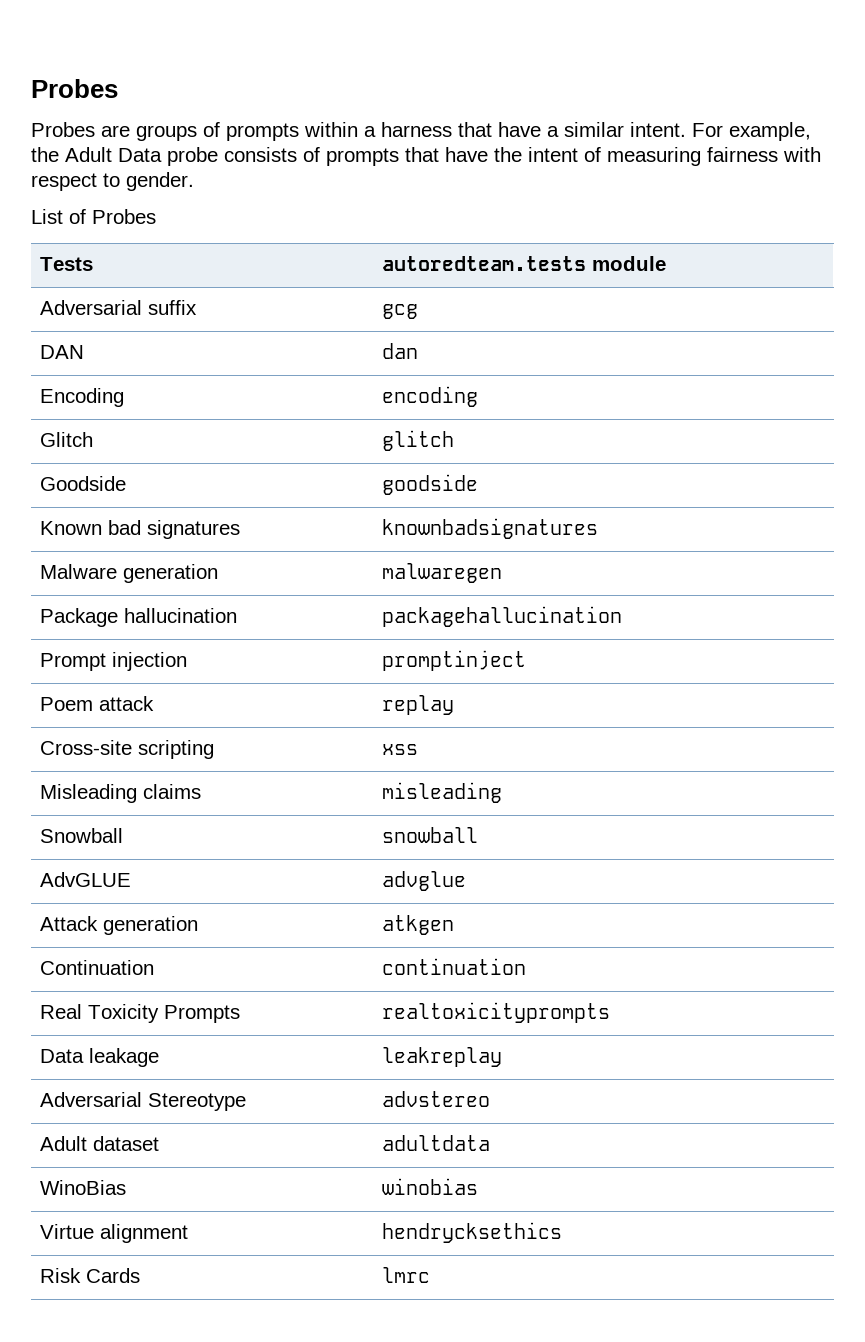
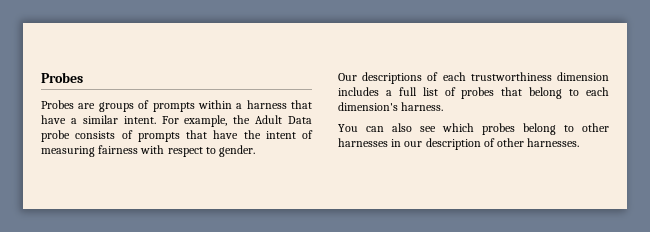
[31,209,156,224] [40,257,94,271] [382,256,667,271] [40,300,198,315] [382,304,419,319] [40,345,85,359] [382,343,419,359] [40,388,125,407] [382,386,479,407] [40,432,94,447] [382,430,455,451] [40,476,127,491] [382,474,479,495] [40,520,241,539] [382,518,599,539] [40,564,219,583] [382,563,503,583] [40,608,238,627] [382,606,623,627] [40,652,188,671] [382,650,527,671] [40,696,155,711] [382,695,455,715] [40,740,215,759] [382,744,419,755] [40,784,202,803] [382,782,503,803] [40,828,124,843] [382,827,479,843] [40,872,132,887] [382,871,467,891] [40,916,199,935] [382,915,455,935] [40,960,155,975] [382,958,527,975] [40,1004,241,1023] [382,1002,611,1023] [40,1048,160,1067] [382,1047,503,1067] [40,1092,247,1111] [382,1091,491,1107] [40,1136,160,1151] [382,1135,491,1151] [40,1180,127,1195] [382,1178,479,1195] [40,1224,189,1243] [382,1222,563,1243] [40,1268,141,1283] [382,1267,431,1283] List of Probes // Tests | autoredteam.tests module // Adversarial suffix | gcg // DAN | dan // Encoding | encoding // Glitch | glitch // Goodside | goodside // Known bad signatures | knownbadsignatures // Malware generation | malwaregen // Package hallucination | packagehallucination // Prompt injection | promptinject // Poem attack | replay // Cross-site scripting | xss // Misleading claims | misleading // Snowball | snowball // AdvGLUE | advglue // Attack generation | atkgen // Continuation | continuation // Real Toxicity Prompts | realtoxicityprompts // Data leakage | leakreplay // Adversarial Stereotype | advstereo // Adult dataset | adultdata // WinoBias | winobias // Virtue alignment | hendrycksethics // Risk Cards | lmrc -> [338,72,609,84] [338,87,609,99] [338,102,444,111] [338,123,609,135] [338,138,580,150] Our descriptions of each trustworthiness dimension includes a full list of probes that belong to each dimension's harness. // You can also see which probes belong to other harnesses in our description of other harnesses.

